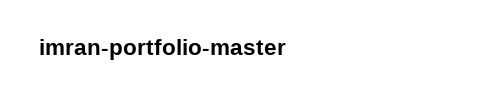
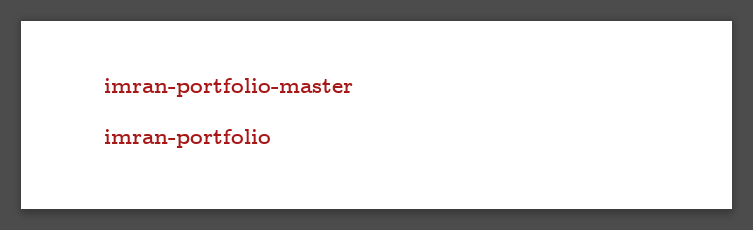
(286, 49) none -> [104,129,271,148] // imran-portfolio

